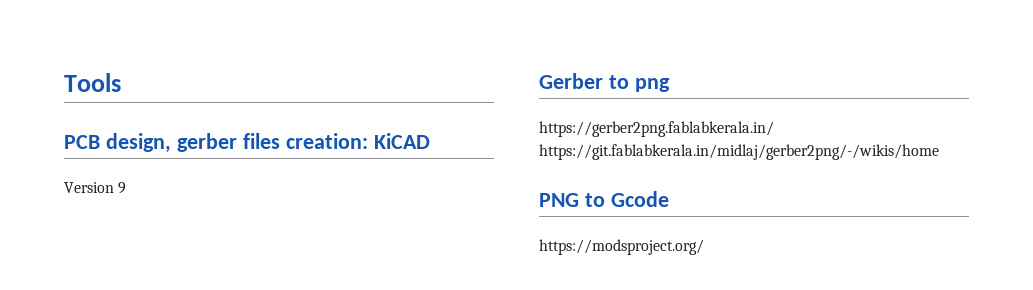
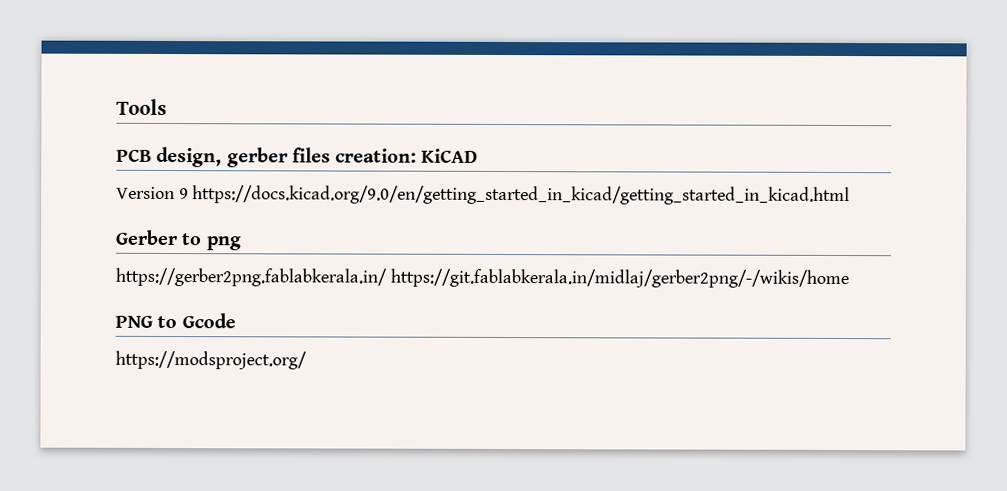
(127, 188) none -> [192,185,851,206] https://docs.kicad.org/9.0/en/getting_started_in_kicad/getting_started_in_kicad.html

